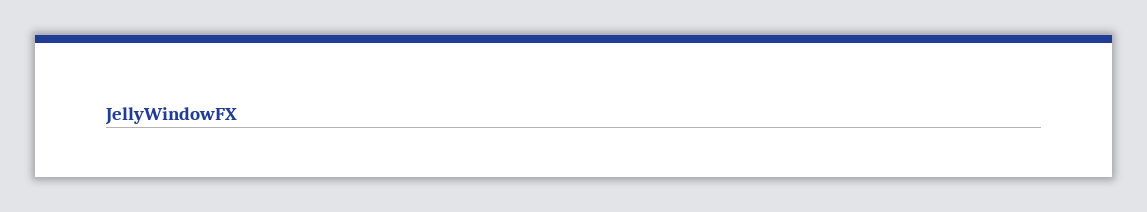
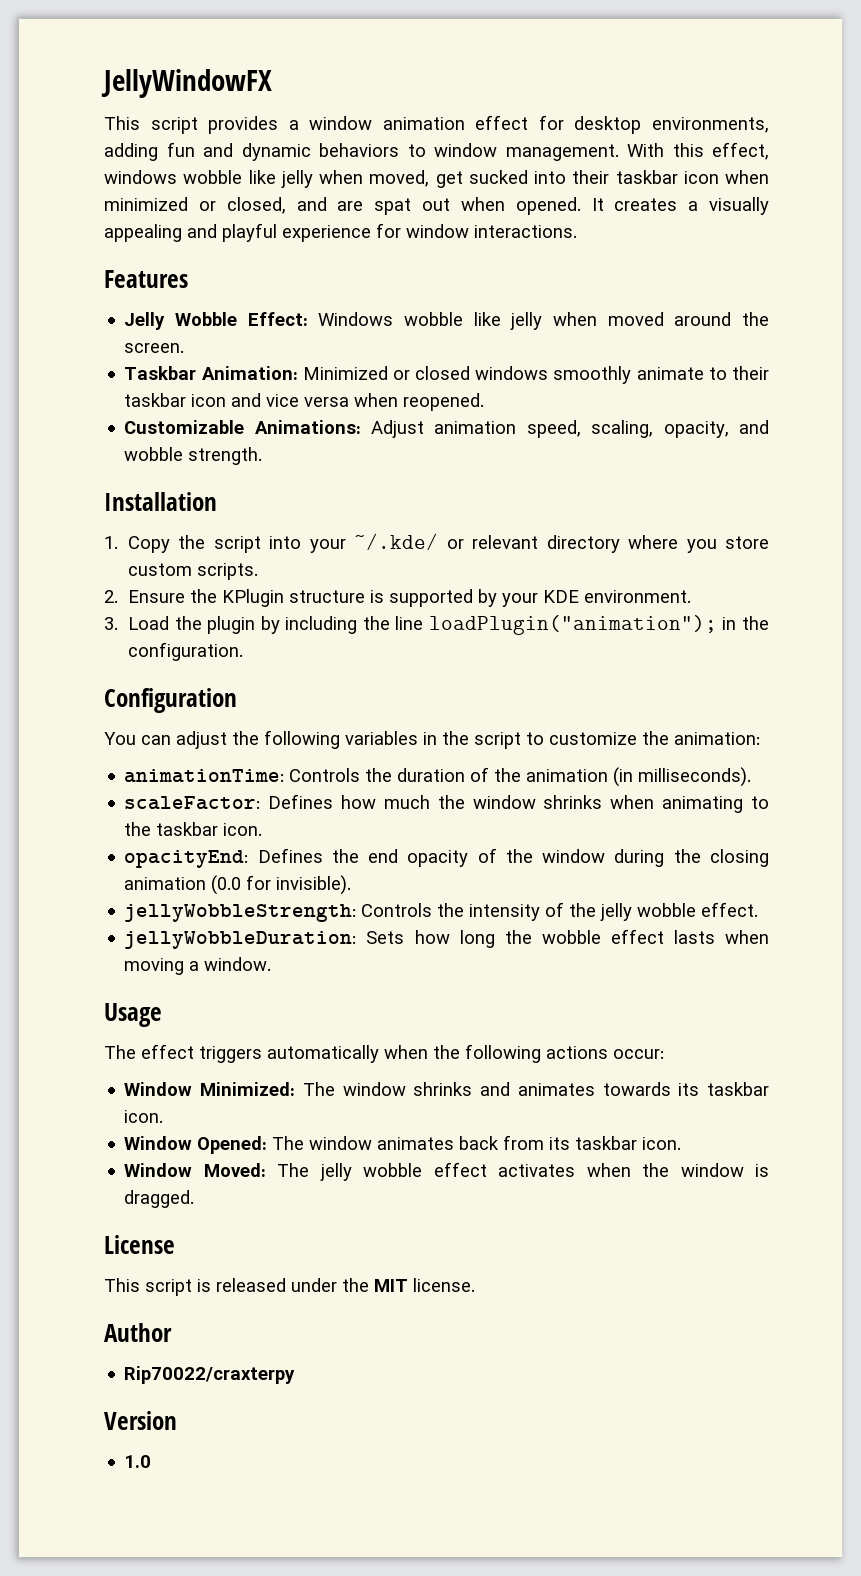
(237, 116) none -> [104,115,769,134] [104,142,769,161] [104,170,769,188] [104,197,769,215] [104,223,577,242] [104,270,188,288] [124,312,769,330] [124,343,185,353] [124,366,769,384] [124,393,485,411] [124,420,769,438] [124,447,263,465] [104,492,217,511] [104,533,769,553] [128,563,259,580] [104,589,692,607] [104,615,770,635] [128,642,244,661] [104,688,237,713] [104,730,760,749] [124,767,752,787] [124,794,770,813] [124,822,263,836] [124,848,769,868] [124,875,352,895] [124,902,759,922] [124,929,769,949] [124,957,272,975] [104,1003,162,1027] [104,1044,664,1063] [124,1082,769,1096] [124,1110,164,1123] [124,1135,682,1154] [124,1162,769,1181] [124,1190,195,1208] [104,1235,175,1254] [104,1278,475,1296] [104,1323,172,1342] [124,1366,296,1384] [104,1411,177,1430] [124,1455,152,1468] // This script provides a window animation effect for desktop environments, adding fun and dynamic behaviors to window management. With this effect, windows wobble like jelly when moved, get sucked into their taskbar icon when minimized or closed, and are spat out when opened. It creates a visually appealing and playful experience for window interactions. // Features // Jelly Wobble Effect: Windows wobble like jelly when moved around the screen. // Taskbar Animation: Minimized or closed windows smoothly animate to their taskbar icon and vice versa when reopened. // Customizable Animations: Adjust animation speed, scaling, opacity, and wobble strength. // Installation // 1. Copy the script into your ~/.kde/ or relevant directory where you store custom scripts. // 2. Ensure the KPlugin structure is supported by your KDE environment. // 3. Load the plugin by including the line loadPlugin("animation"); in the configuration. // Configuration // You can adjust the following variables in the script to customize the animation: // animationTime: Controls the duration of the animation (in milliseconds). // scaleFactor: Defines how much the window shrinks when animating to the taskbar icon. // opacityEnd: Defines the end opacity of the window during the closing animation (0.0 for invisible). // jellyWobbleStrength: Controls the intensity of the jelly wobble effect. // jellyWobbleDuration: Sets how long the wobble effect lasts when moving a window. // Usage // The effect triggers automatically when the following actions occur: // Window Minimized: The window shrinks and animates towards its taskbar icon. // Window Opened: The window animates back from its taskbar icon. // Window Moved: The jelly wobble effect activates when the window is dragged. // License // This script is released under the MIT license. // Author // Rip70022/craxterpy // Version // 1.0

